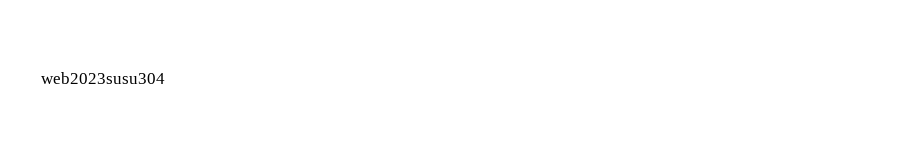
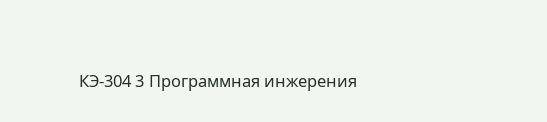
[41,72,165,84] web2023susu304 -> [79,75,358,91] КЭ-304 3 Программная инжерения

